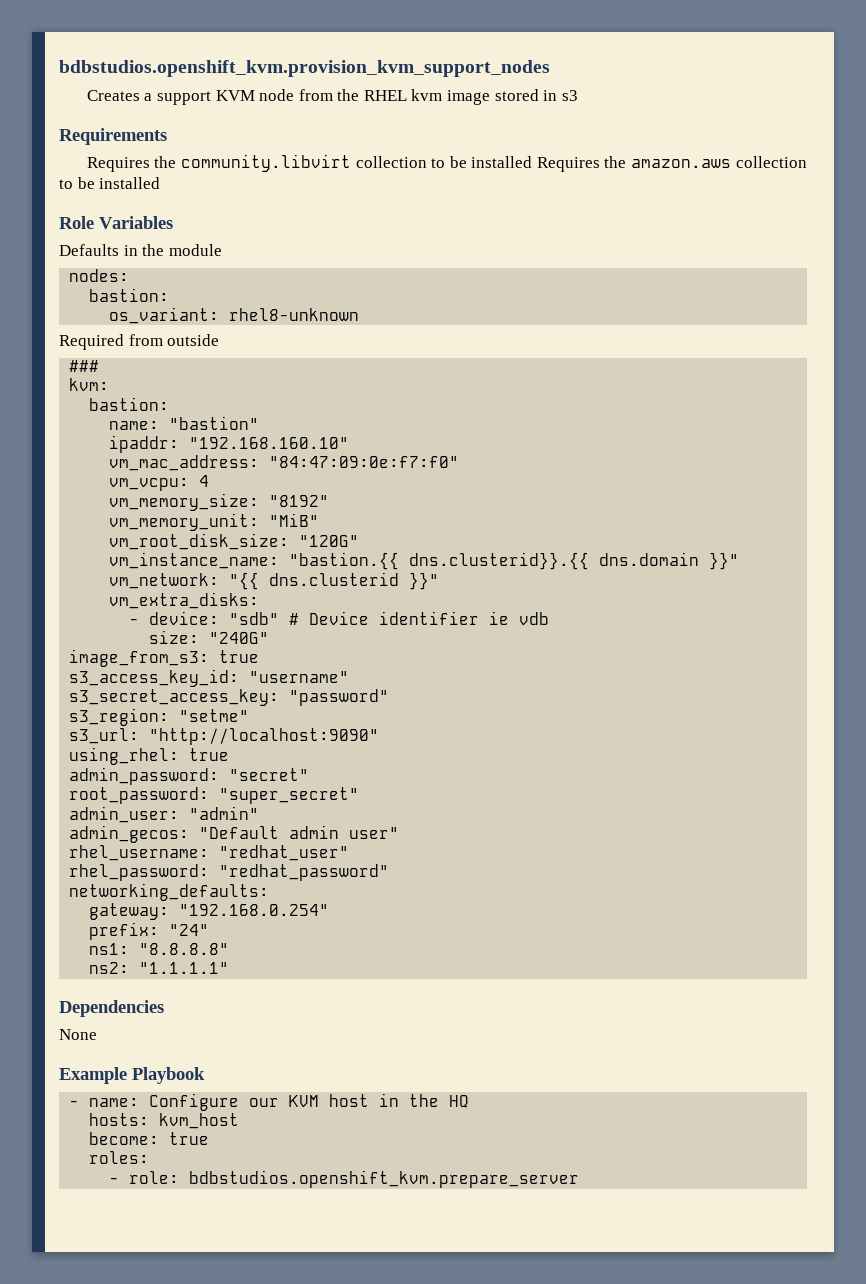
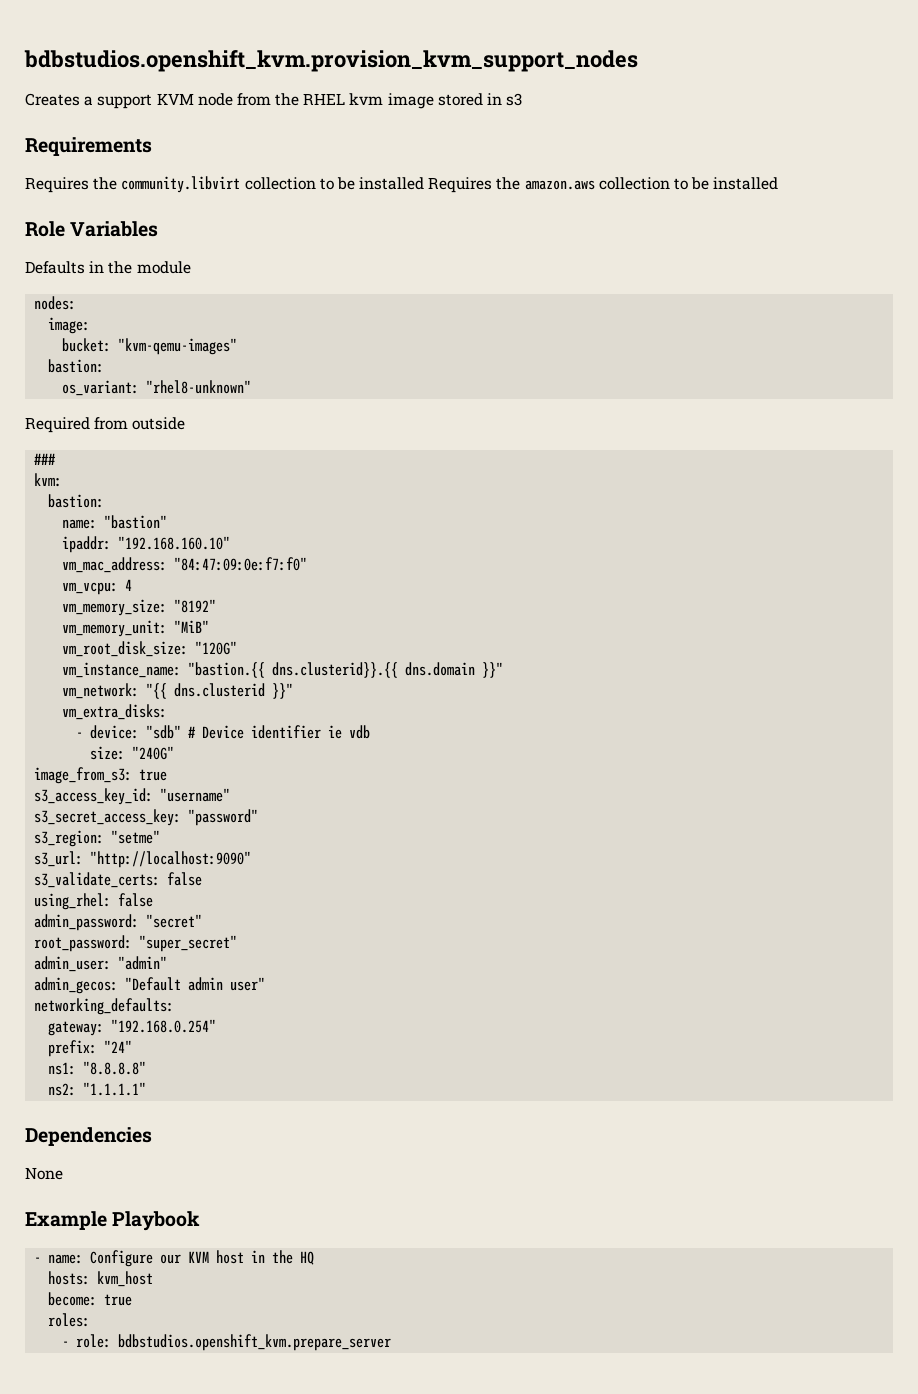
(130, 275) none -> [48,317,91,334] [62,338,238,355] // image: // bucket: "kvm-qemu-images"
[229,308,360,321] rhel8-unknown -> [146,380,252,394] "rhel8-unknown"
(380, 736) none -> [34,872,203,888] // s3_validate_certs: false
[189,748,230,761] true -> [118,893,154,907] false
[69,845,350,861] [69,864,390,881] // rhel_username: "redhat_user" // rhel_password: "redhat_password" -> (266, 984) none

